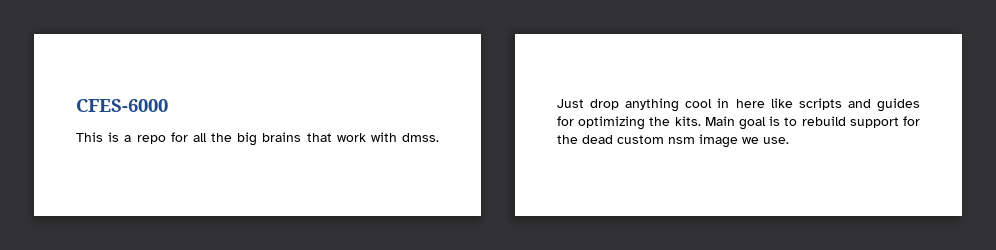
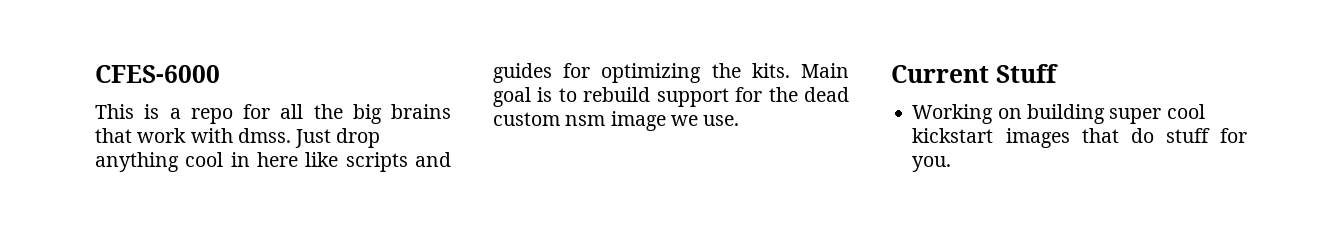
(789, 140) none -> [891,64,1058,83] [912,104,1205,124] [912,128,1247,148] [912,156,952,172] // Current Stuff // Working on building super cool kickstart images that do stuff for you.

